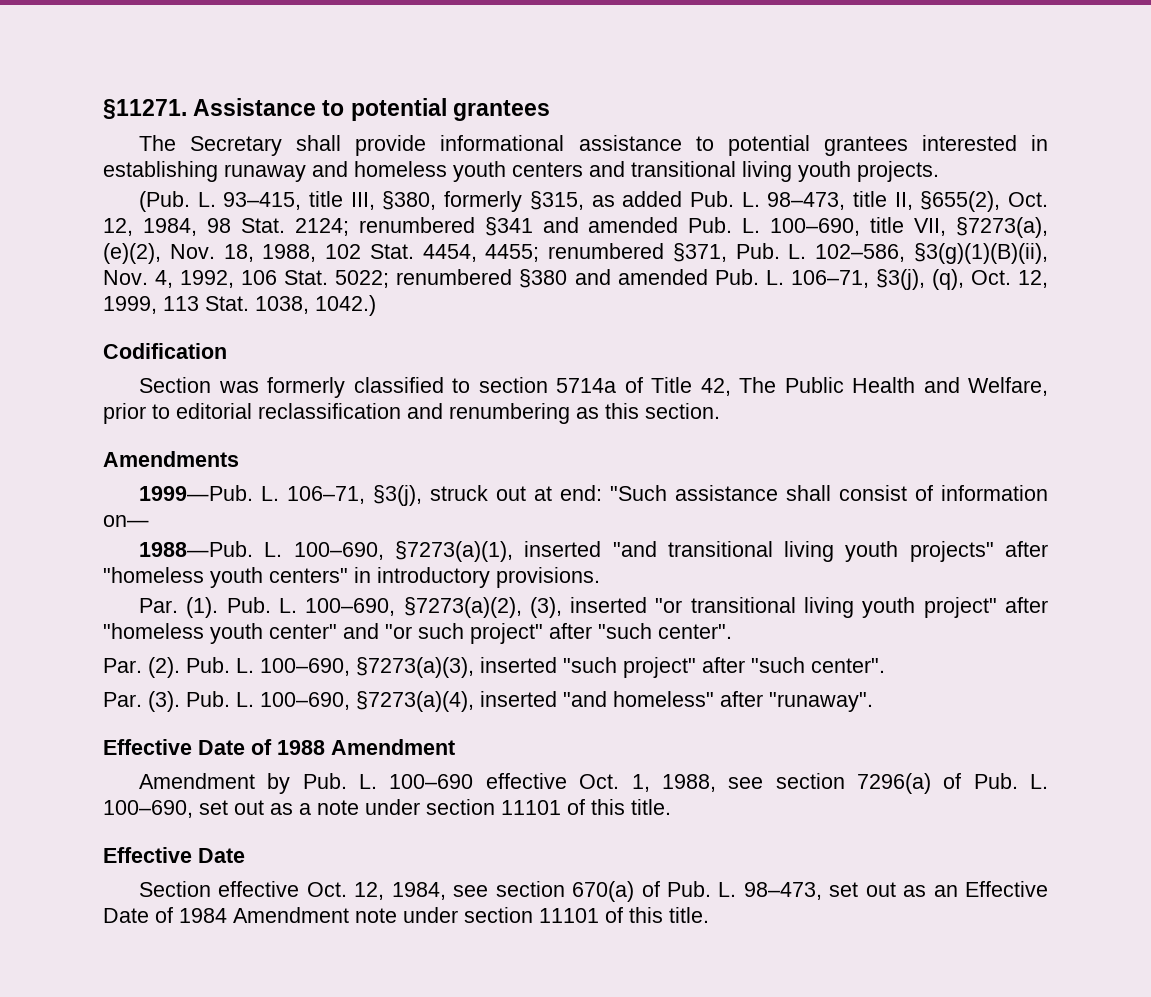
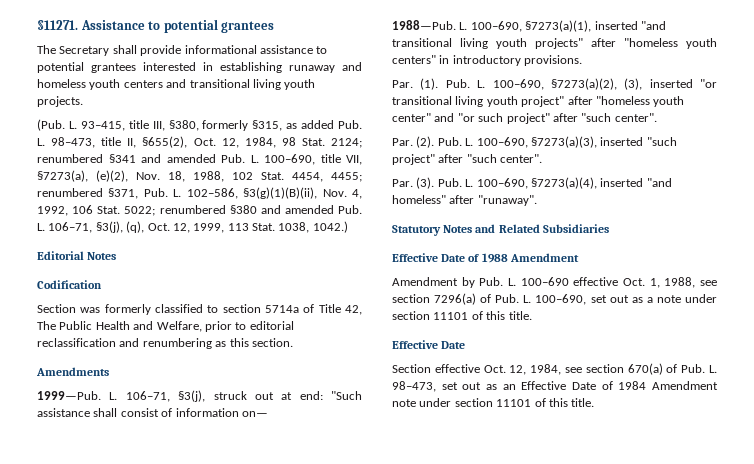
(376, 305) none -> [37,251,117,260] // Editorial Notes
(873, 702) none -> [392,224,609,236] // Statutory Notes and Related Subsidiaries

